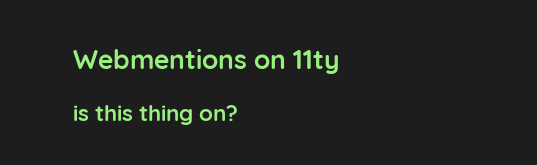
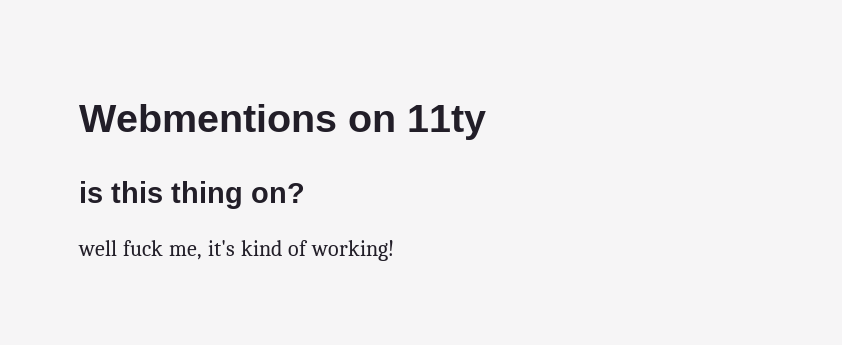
(239, 113) none -> [78,240,394,261] // well fuck me, it's kind of working!

